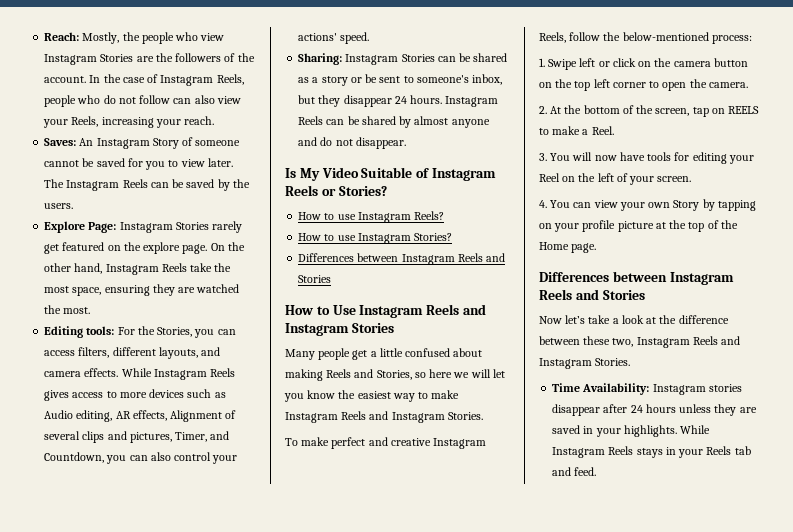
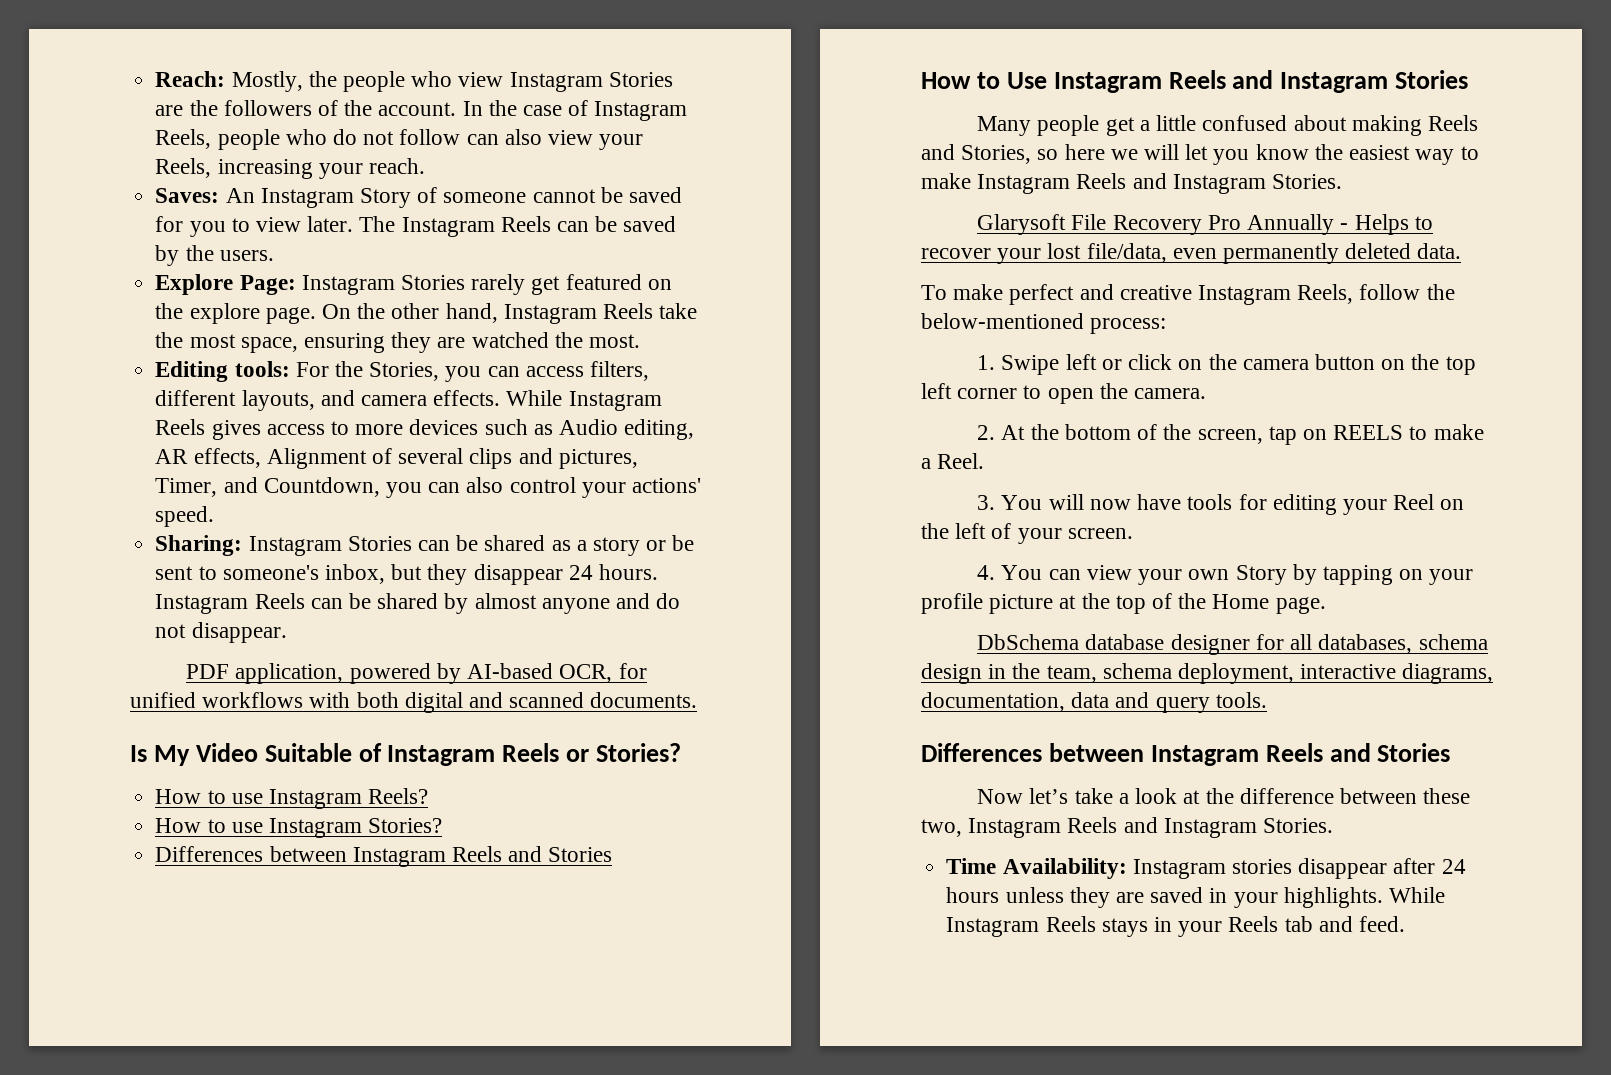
(406, 143) none -> [186,663,647,684] [130,692,698,713] // PDF application, powered by AI-based OCR, for unified workflows with both digital and scanned documents.
(483, 416) none -> [977,214,1433,235] [921,243,1462,264] // Glarysoft File Recovery Pro Annually - Helps to recover your lost file/data, even permanently deleted data.
(597, 248) none -> [977,634,1488,655] [921,663,1494,684] [921,692,1267,713] // DbSchema database designer for all databases, schema design in the team, schema deployment, interactive diagrams, documentation, data and query tools.

